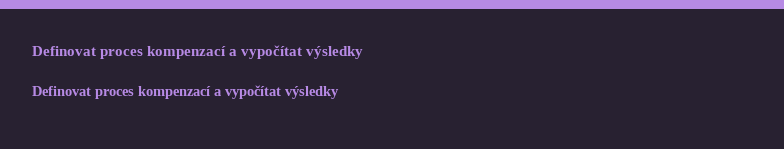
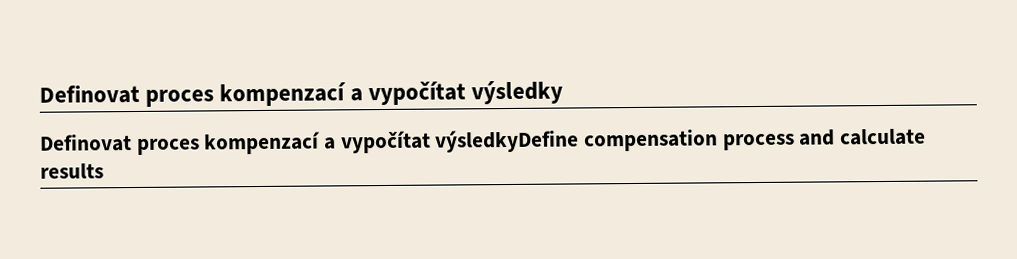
[285,86,339,99] výsledky -> [435,128,927,153] [40,163,104,179] výsledkyDefine compensation process and calculate results

